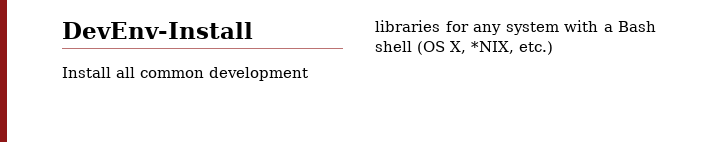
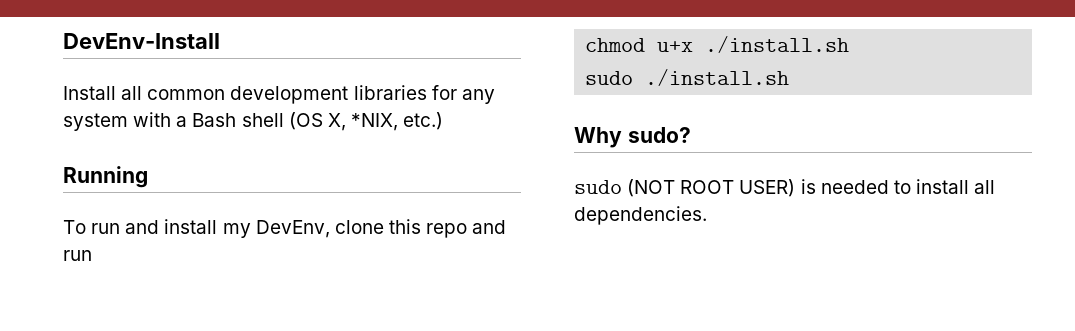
(553, 48) none -> [63,166,148,188] [63,219,507,238] [63,250,92,261] [585,36,850,53] [585,69,790,86] [574,127,691,148] [574,179,996,197] [574,206,707,225] // Running // To run and install my DevEnv, clone this repo and run // chmod u+x ./install.sh // sudo ./install.sh // Why sudo? // sudo (NOT ROOT USER) is needed to install all dependencies.

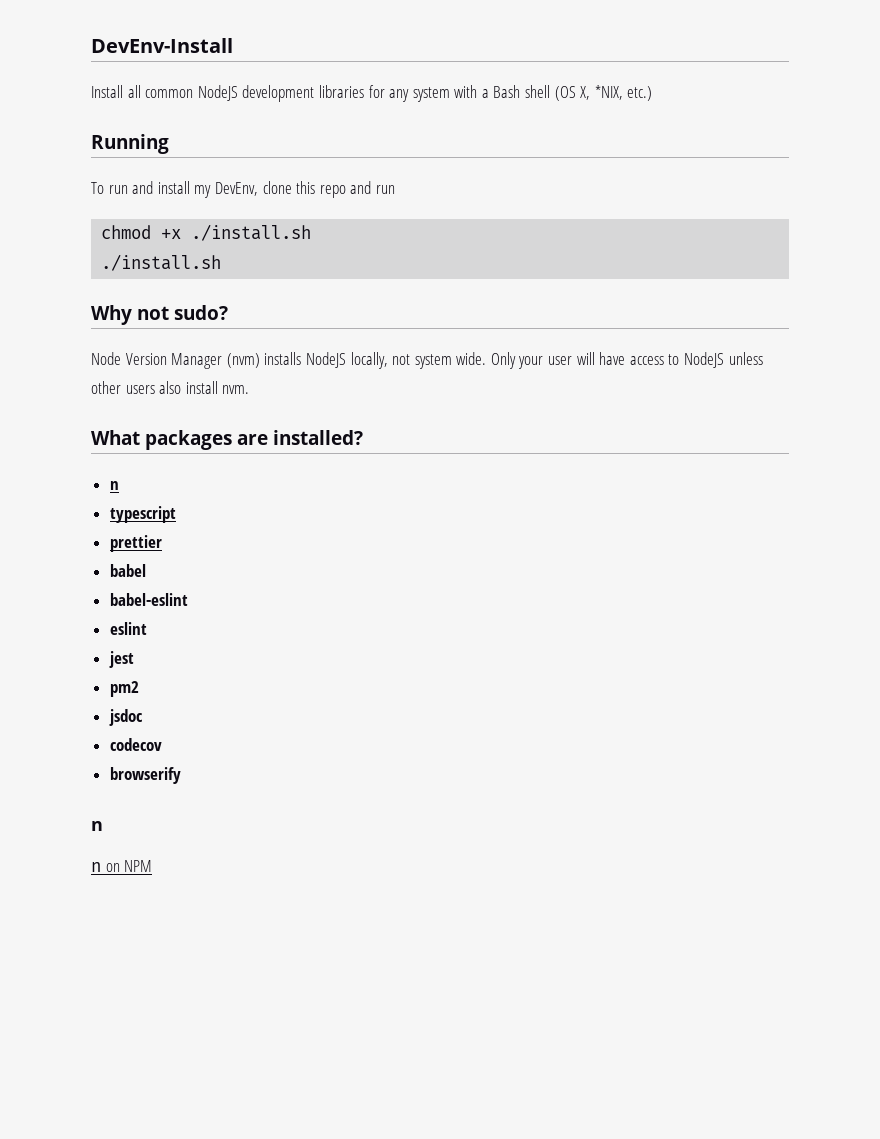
(226, 94) none -> [197,85,238,101] NodeJS
[657,36,850,53] [585,71,634,85] u+x ./install.sh // sudo -> [161,224,312,241] +x ./install.sh //
(622, 137) none -> [137,306,169,320] not
[574,179,996,197] [574,206,707,225] sudo (NOT ROOT USER) is needed to install all dependencies. -> [91,352,763,369] [91,381,250,394] [91,430,363,450] [109,481,119,490] [109,506,176,523] [109,535,162,552] [109,564,146,577] [109,593,188,606] [109,622,147,635] [108,651,134,668] [109,681,139,697] [108,709,143,726] [109,738,162,751] [109,767,181,784] [91,821,103,831] [91,860,153,872] Node Version Manager (nvm) installs NodeJS locally, not system wide. Only your user will have access to NodeJS unless other users also install nvm. // What packages are installed? // n // typescript // prettier // babel // babel-eslint // eslint // jest // pm2 // jsdoc // codecov // browserify // n // n on NPM

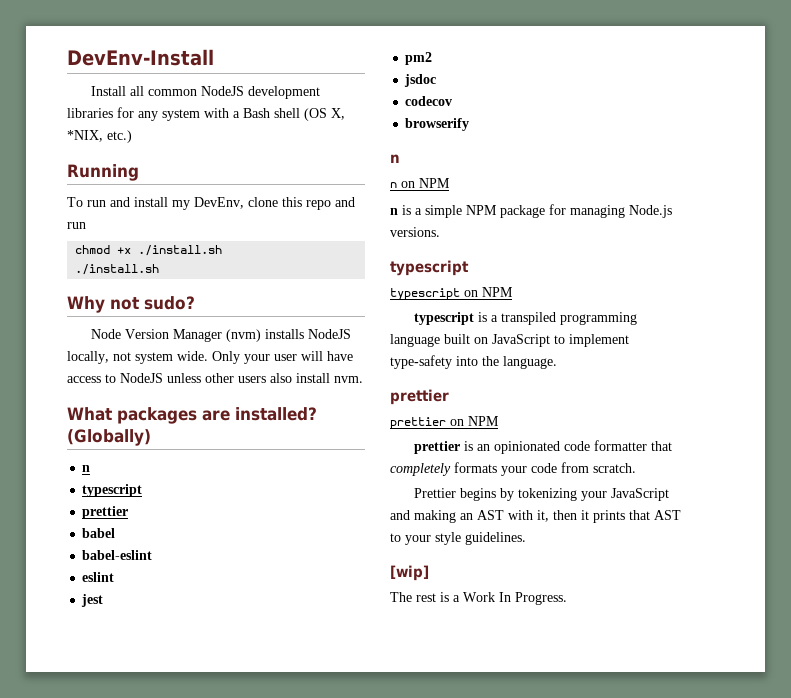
(363, 437) none -> [67,429,151,446] (Globally)
(153, 866) none -> [390,204,672,218] [390,227,440,237] [390,260,469,276] [390,287,513,300] [413,312,637,325] [390,334,629,347] [390,355,557,369] [390,389,449,405] [390,416,499,429] [413,440,672,454] [390,462,636,476] [413,488,669,501] [390,510,681,523] [390,532,526,545] [390,565,429,581] [390,592,567,605] // n is a simple NPM package for managing Node.js versions. // typescript // typescript on NPM // typescript is a transpiled programming language built on JavaScript to implement type-safety into the language. // prettier // prettier on NPM // prettier is an opinionated code formatter that completely formats your code from scratch. // Prettier begins by tokenizing your JavaScript and making an AST with it, then it prints that AST to your style guidelines. // [wip] // The rest is a Work In Progress.

